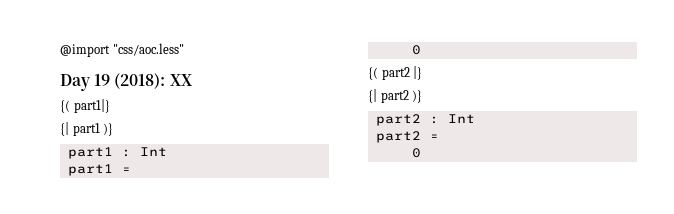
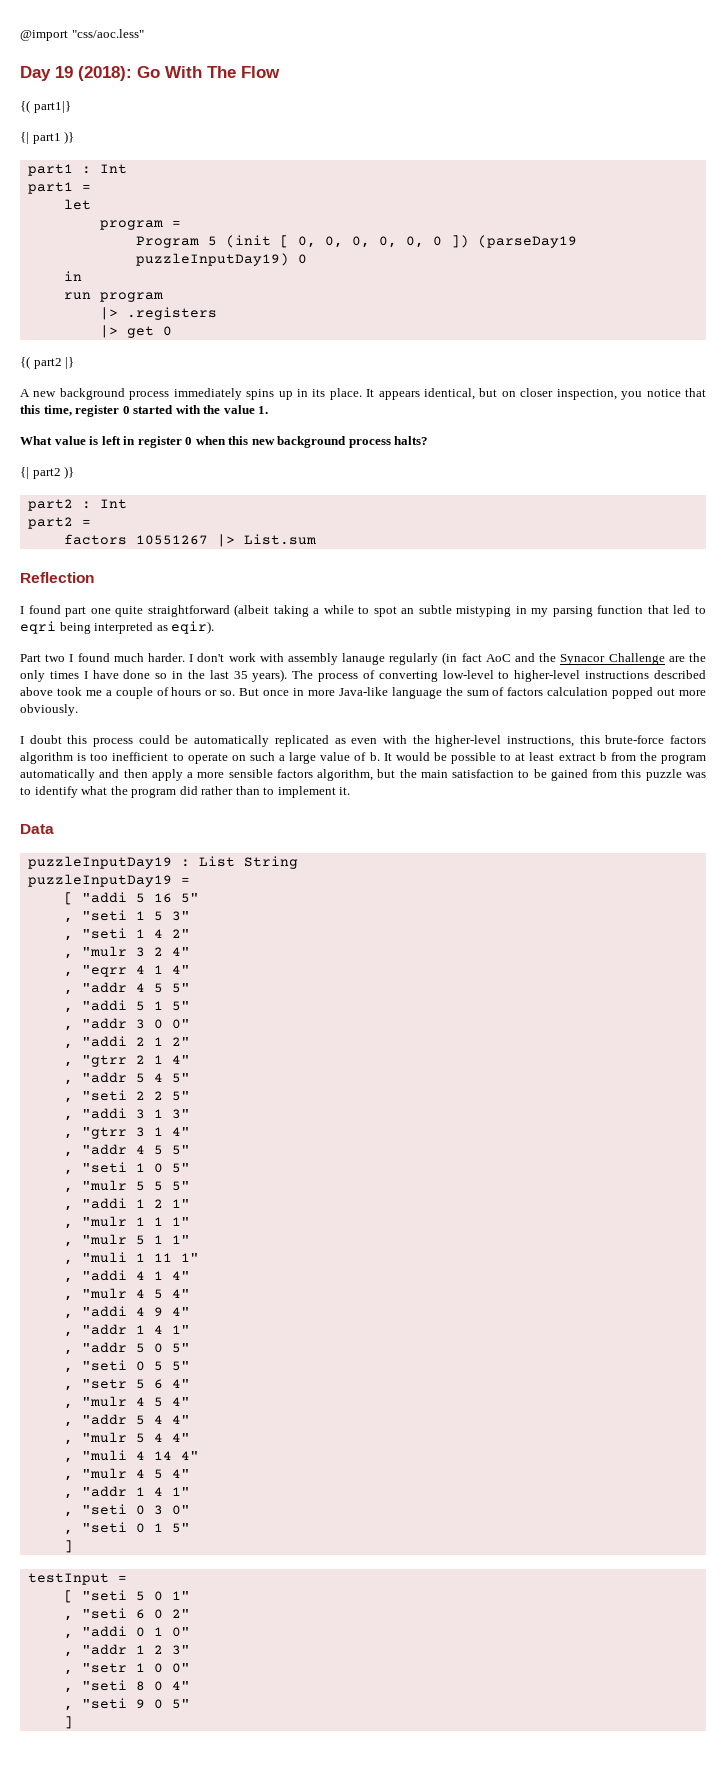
[169,74,193,86] XX -> [137,66,280,78] Go With The Flow
[411,45,421,55] [368,66,423,80] 0 // {( part2 |} -> [63,199,91,210] [99,220,181,230] [135,235,577,248] [135,253,307,266] [63,271,82,281] [63,292,163,302] [99,307,217,320] [99,325,172,338] [20,356,75,369] [20,388,707,400] [20,405,269,417] [20,436,429,448] let // program = // Program 5 (init [ 0, 0, 0, 0, 0, 0 ]) (parseDay19 puzzleInputDay19) 0 // in // run program // |> .registers // |> get 0 // {( part2 |} // A new background process immediately spins up in its place. It appears identical, but on closer inspection, you notice that this time, register 0 started with the value 1. // What value is left in register 0 when this new background process halts?
[411,148,421,158] 0 -> [63,534,316,547] [20,572,94,583] [20,604,706,617] [20,621,215,634] [20,652,706,665] [20,669,707,682] [20,687,706,699] [20,704,78,716] [20,735,706,747] [20,752,706,764] [20,769,707,781] [20,786,351,798] [20,824,54,834] [27,856,298,869] [27,874,190,887] [63,892,199,905] [63,910,190,923] [63,928,190,941] [63,946,190,959] [63,965,190,977] [63,982,190,995] [63,1000,190,1013] [63,1018,190,1031] [63,1036,190,1049] [63,1055,190,1067] [63,1072,190,1085] [63,1090,190,1103] [63,1108,190,1121] [63,1127,190,1139] [63,1144,190,1157] [63,1162,190,1175] [63,1180,190,1193] [63,1198,190,1211] [63,1216,190,1229] [63,1234,190,1247] [63,1252,199,1265] [63,1270,190,1283] [63,1288,190,1301] [63,1306,190,1319] [63,1324,190,1337] [63,1342,190,1355] [63,1360,190,1373] [63,1379,190,1391] [63,1396,190,1409] [63,1414,190,1427] [63,1432,190,1445] [63,1450,199,1463] [63,1468,190,1481] [63,1486,190,1499] [63,1504,190,1517] [63,1522,190,1535] [63,1540,73,1553] [27,1573,127,1585] [63,1590,190,1603] [63,1608,190,1621] [63,1626,190,1639] [63,1644,190,1657] [63,1663,190,1675] [63,1680,190,1693] [63,1698,190,1711] [63,1716,73,1729] factors 10551267 |> List.sum // Reflection // I found part one quite straightforward (albeit taking a while to spot an subtle mistyping in my parsing function that led to eqri being interpreted as eqir). // Part two I found much harder. I don't work with assembly lanauge regularly (in fact AoC and the Synacor Challenge are the only times I have done so in the last 35 years). The process of converting low-level to higher-level instructions described above took me a couple of hours or so. But once in more Java-like language the sum of factors calculation popped out more obviously. // I doubt this process could be automatically replicated as even with the higher-level instructions, this brute-force factors algorithm is too inefficient to operate on such a large value of b. It would be possible to at least extract b from the program automatically and then apply a more sensible factors algorithm, but the main satisfaction to be gained from this puzzle was to identify what the program did rather than to implement it. // Data // puzzleInputDay19 : List String // puzzleInputDay19 = // [ "addi 5 16 5" // , "seti 1 5 3" // , "seti 1 4 2" // , "mulr 3 2 4" // , "eqrr 4 1 4" // , "addr 4 5 5" // , "addi 5 1 5" // , "addr 3 0 0" // , "addi 2 1 2" // , "gtrr 2 1 4" // , "addr 5 4 5" // , "seti 2 2 5" // , "addi 3 1 3" // , "gtrr 3 1 4" // , "addr 4 5 5" // , "seti 1 0 5" // , "mulr 5 5 5" // , "addi 1 2 1" // , "mulr 1 1 1" // , "mulr 5 1 1" // , "muli 1 11 1" // , "addi 4 1 4" // , "mulr 4 5 4" // , "addi 4 9 4" // , "addr 1 4 1" // , "addr 5 0 5" // , "seti 0 5 5" // , "setr 5 6 4" // , "mulr 4 5 4" // , "addr 5 4 4" // , "mulr 5 4 4" // , "muli 4 14 4" // , "mulr 4 5 4" // , "addr 1 4 1" // , "seti 0 3 0" // , "seti 0 1 5" // ] // testInput = // [ "seti 5 0 1" // , "seti 6 0 2" // , "addi 0 1 0" // , "addr 1 2 3" // , "setr 1 0 0" // , "seti 8 0 4" // , "seti 9 0 5" // ]

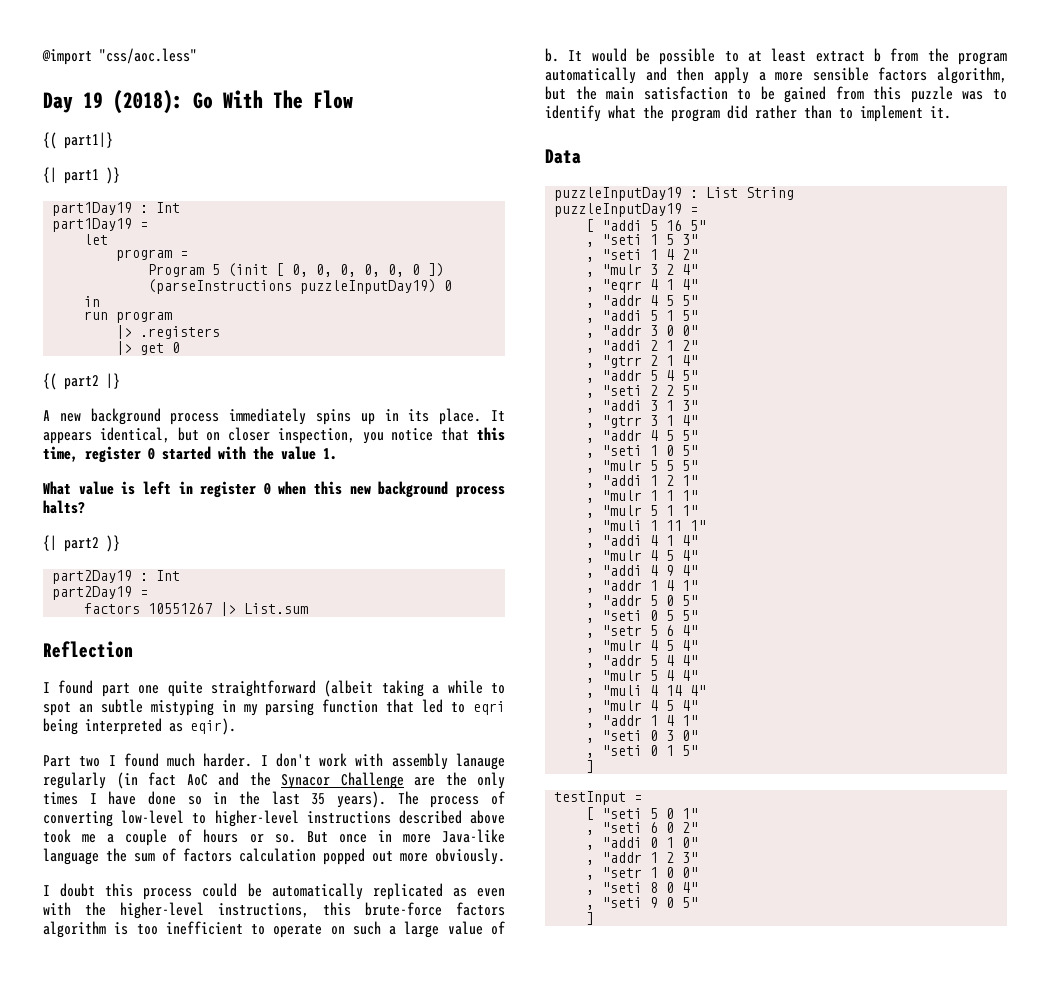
[27,164,127,176] [27,182,73,194] part1 : Int // part1 -> [52,202,181,216] [52,218,133,232] part1Day19 : Int // part1Day19
[477,235,577,248] (parseDay19 -> [148,279,293,294] (parseInstructions
[27,499,127,511] [27,517,73,529] part2 : Int // part2 -> [52,570,181,584] [52,586,133,600] part2Day19 : Int // part2Day19

